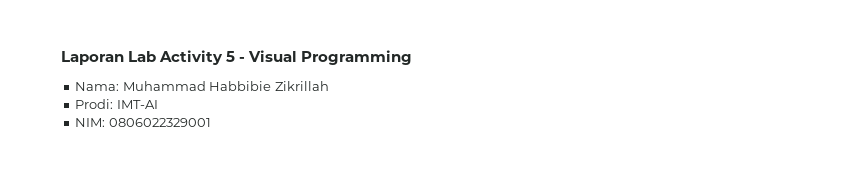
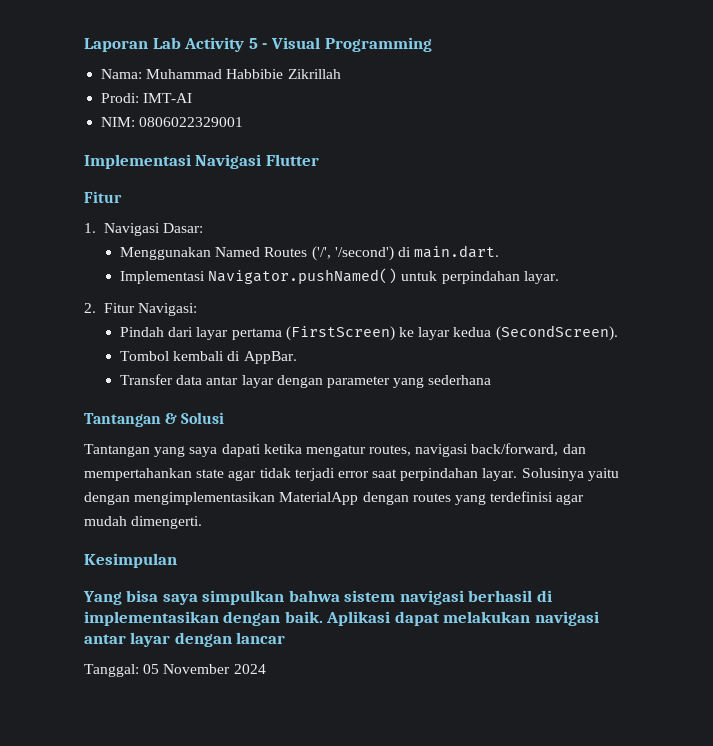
(211, 122) none -> [84,154,319,169] [84,191,122,203] [84,223,203,236] [120,245,500,261] [120,268,559,284] [84,303,197,316] [120,325,618,341] [120,351,297,364] [120,374,492,388] [84,412,225,427] [84,443,586,457] [84,468,619,481] [84,491,585,505] [84,516,203,529] [84,553,177,568] [83,590,552,605] [84,611,599,626] [84,632,286,647] [84,664,266,677] // Implementasi Navigasi Flutter // Fitur // 1. Navigasi Dasar: // Menggunakan Named Routes ('/', '/second') di main.dart. // Implementasi Navigator.pushNamed() untuk perpindahan layar. // 2. Fitur Navigasi: // Pindah dari layar pertama (FirstScreen) ke layar kedua (SecondScreen). // Tombol kembali di AppBar. // Transfer data antar layar dengan parameter yang sederhana // Tantangan & Solusi // Tantangan yang saya dapati ketika mengatur routes, navigasi back/forward, dan mempertahankan state agar tidak terjadi error saat perpindahan layar. Solusinya yaitu dengan mengimplementasikan MaterialApp dengan routes yang terdefinisi agar mudah dimengerti. // Kesimpulan // Yang bisa saya simpulkan bahwa sistem navigasi berhasil di implementasikan dengan baik. Aplikasi dapat melakukan navigasi antar layar dengan lancar // Tanggal: 05 November 2024

